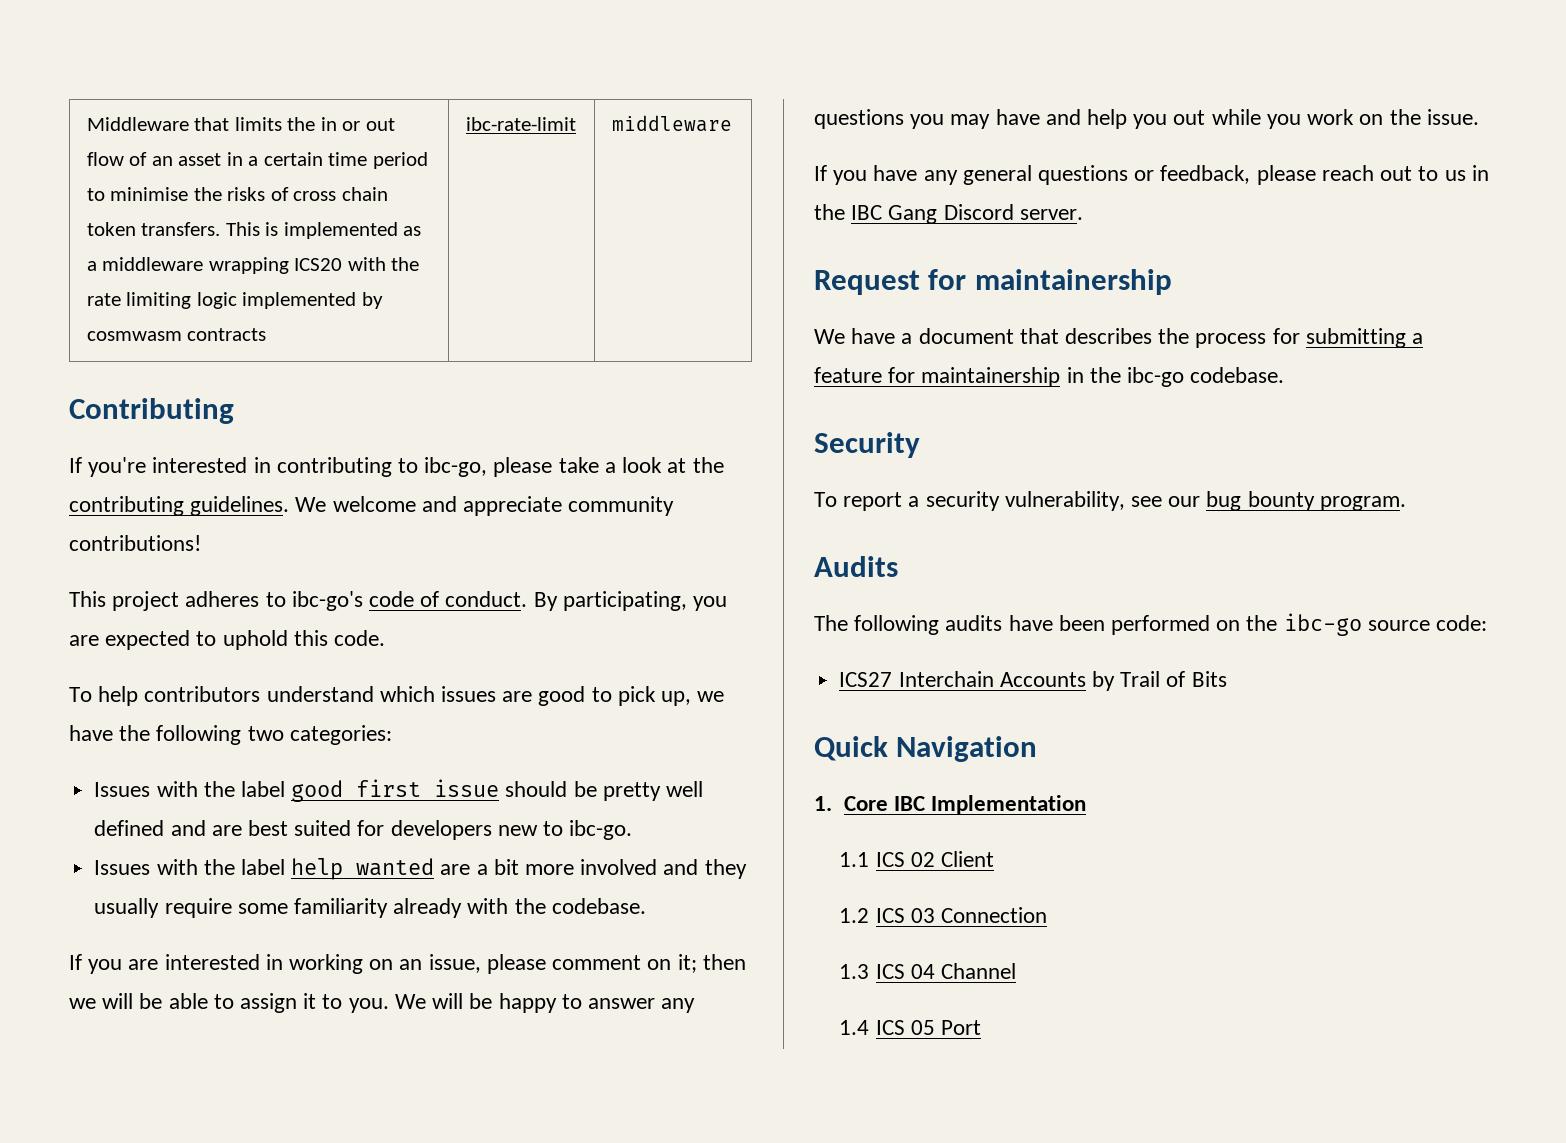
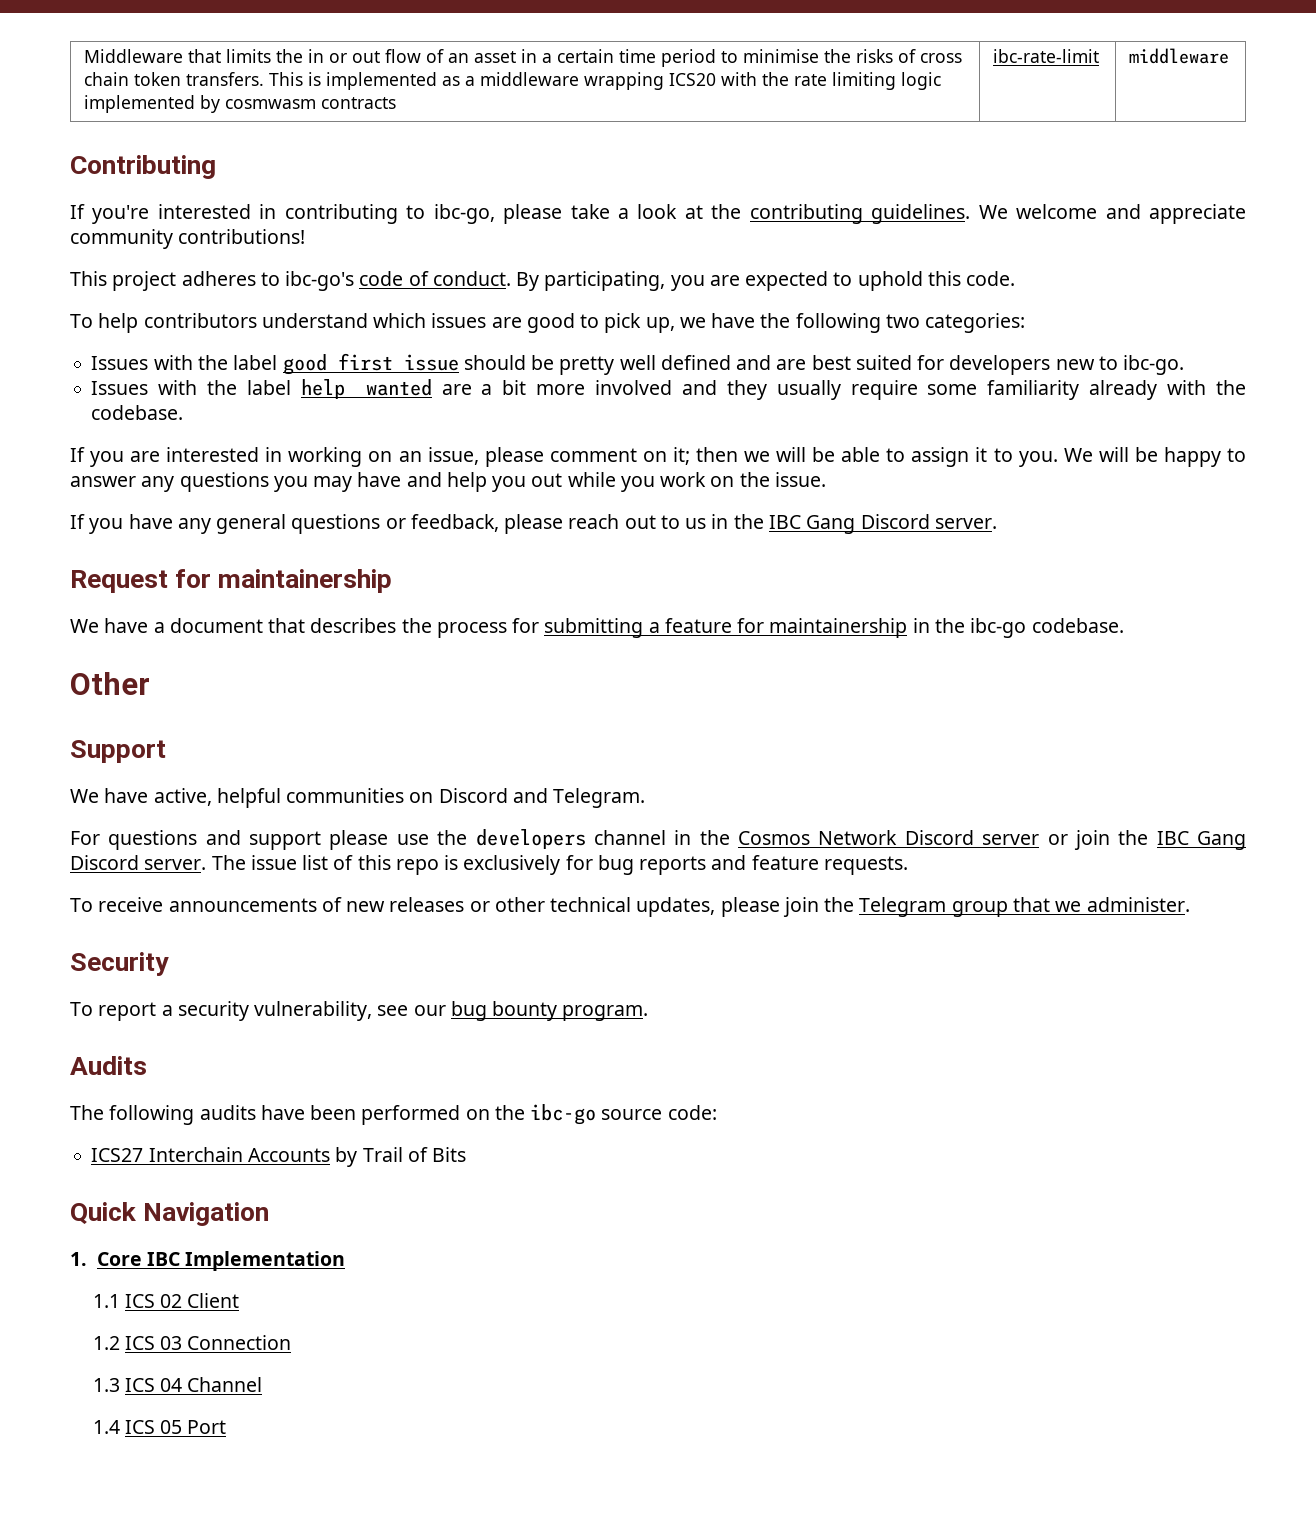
(1285, 375) none -> [70,672,150,695] [70,740,166,763] [70,788,646,808] [70,829,1246,850] [70,855,908,875] [70,897,1190,917] // Other // Support // We have active, helpful communities on Discord and Telegram. // For questions and support please use the developers channel in the Cosmos Network Discord server or join the IBC Gang Discord server. The issue list of this repo is exclusively for bug reports and feature requests. // To receive announcements of new releases or other technical updates, please join the Telegram group that we administer.

